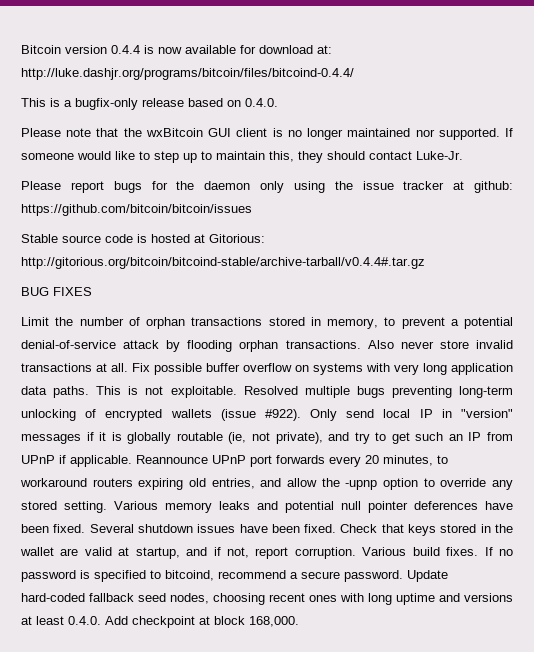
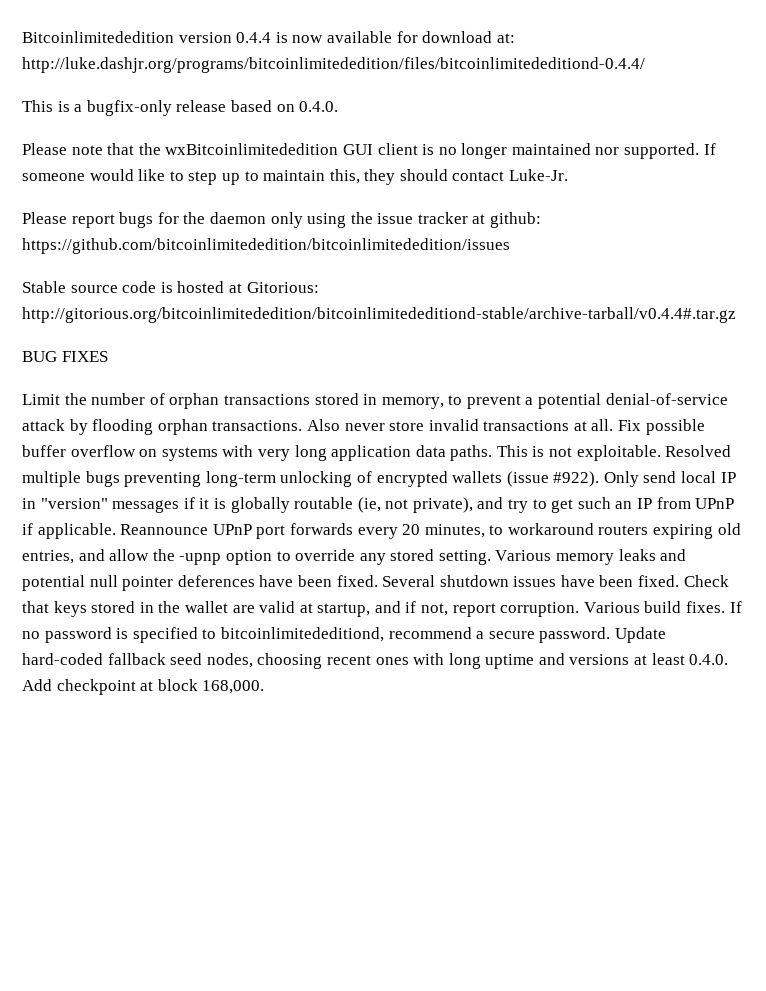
[21,45,61,54] Bitcoin -> [22,31,174,43] Bitcoinlimitededition
[21,68,354,80] http://luke.dashjr.org/programs/bitcoin/files/bitcoind-0.4.4/ -> [22,57,645,73] http://luke.dashjr.org/programs/bitcoinlimitededition/files/bitcoinlimitededitiond-0.4.4/
[145,128,203,137] wxBitcoin -> [165,143,339,155] wxBitcoinlimitededition
[21,204,252,216] https://github.com/bitcoin/bitcoin/issues -> [22,238,510,254] https://github.com/bitcoinlimitededition/bitcoinlimitededition/issues
[21,257,425,269] http://gitorious.org/bitcoin/bitcoind-stable/archive-tarball/v0.4.4#.tar.gz -> [22,307,736,323] http://gitorious.org/bitcoinlimitededition/bitcoinlimitededitiond-stable/archive-tarball/v0.4.4#.tar.gz
[165,570,214,581] bitcoind, -> [220,627,384,642] bitcoinlimitededitiond,

